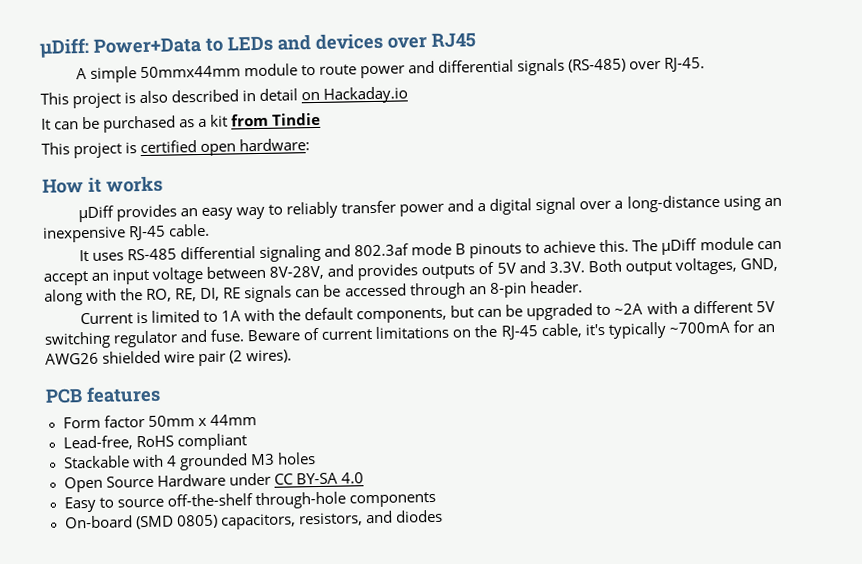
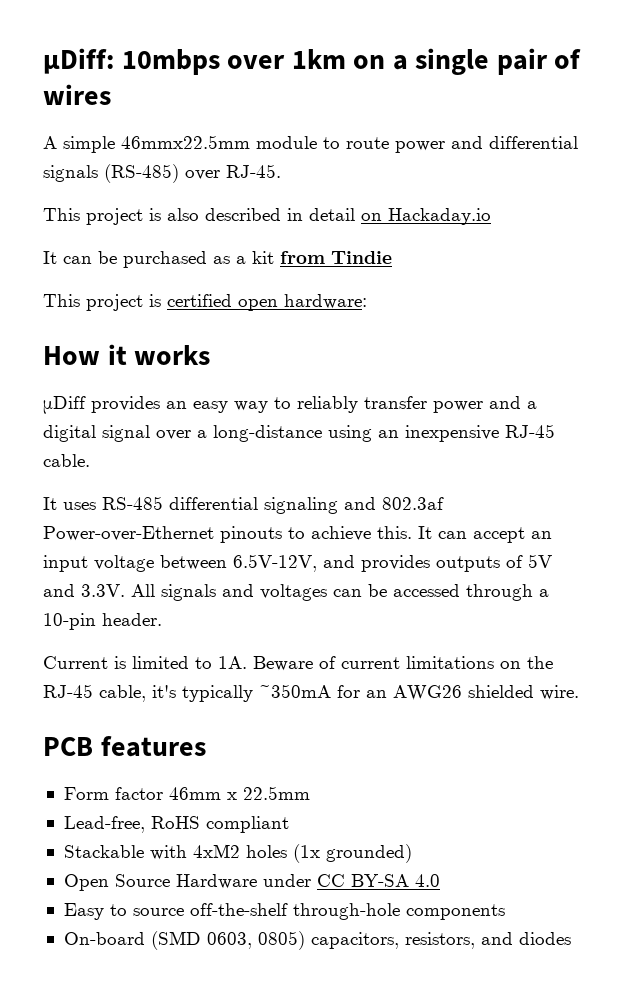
[93,32,476,54] Power+Data to LEDs and devices over RJ45 -> [121,48,582,75] [43,84,111,105] 10mbps over 1km on a single pair of wires
[139,65,241,79] 50mmx44mm -> [121,135,250,149] 46mmx22.5mm
[411,242,467,256] mode B -> [43,526,214,541] Power-over-Ethernet
[632,237,754,255] The μDiff module -> [418,526,432,539] It
[269,265,325,280] 8V-28V, -> [233,554,317,572] 6.5V-12V,
[587,257,778,276] [44,285,293,306] Both output voltages, GND, along with the RO, RE, DI, RE signals -> [131,584,327,601] All signals and voltages
[468,282,527,298] an 8-pin -> [539,589,549,597] [43,613,96,630] a 10-pin
[220,300,775,324] [44,329,246,349] 1A with the default components, but can be upgraded to ~2A with a different 5V switching regulator and fuse. -> [218,656,247,669] 1A.
[668,321,730,334] ~700mA -> [259,684,331,698] ~350mA
[164,349,293,367] wire pair (2 wires). -> [540,685,579,700] wire.
[147,414,257,427] 50mm x 44mm -> [168,786,310,800] 46mm x 22.5mm
[165,453,275,471] 4 grounded M3 -> [192,844,240,858] 4xM2
(316, 458) none -> [292,844,412,863] (1x grounded)
(174, 522) none -> [206,932,252,949] 0603,

